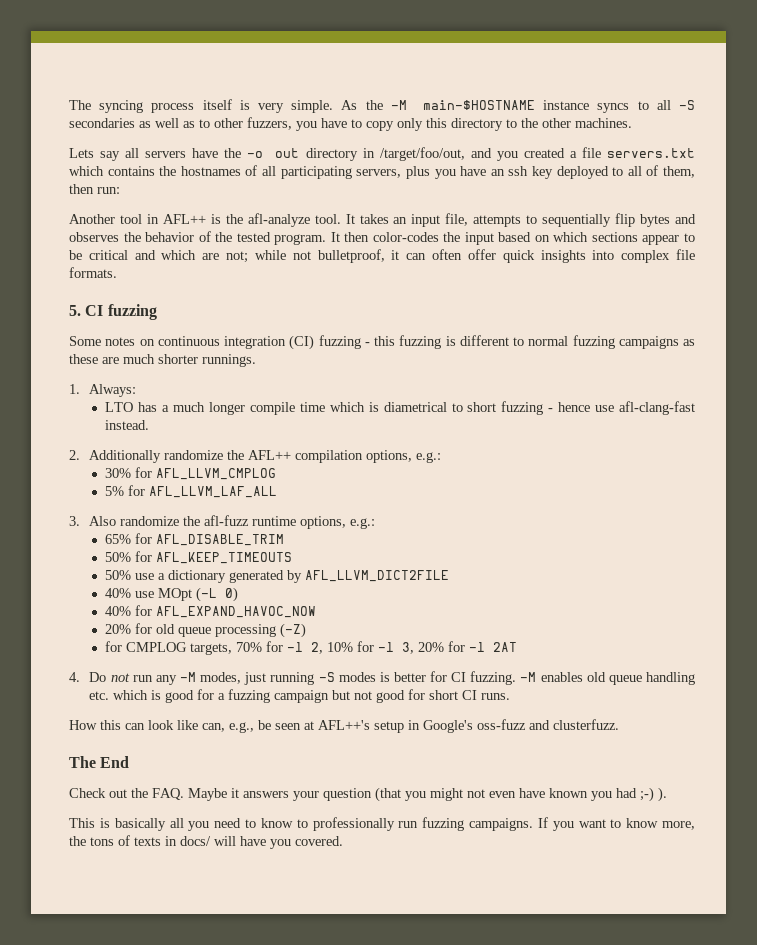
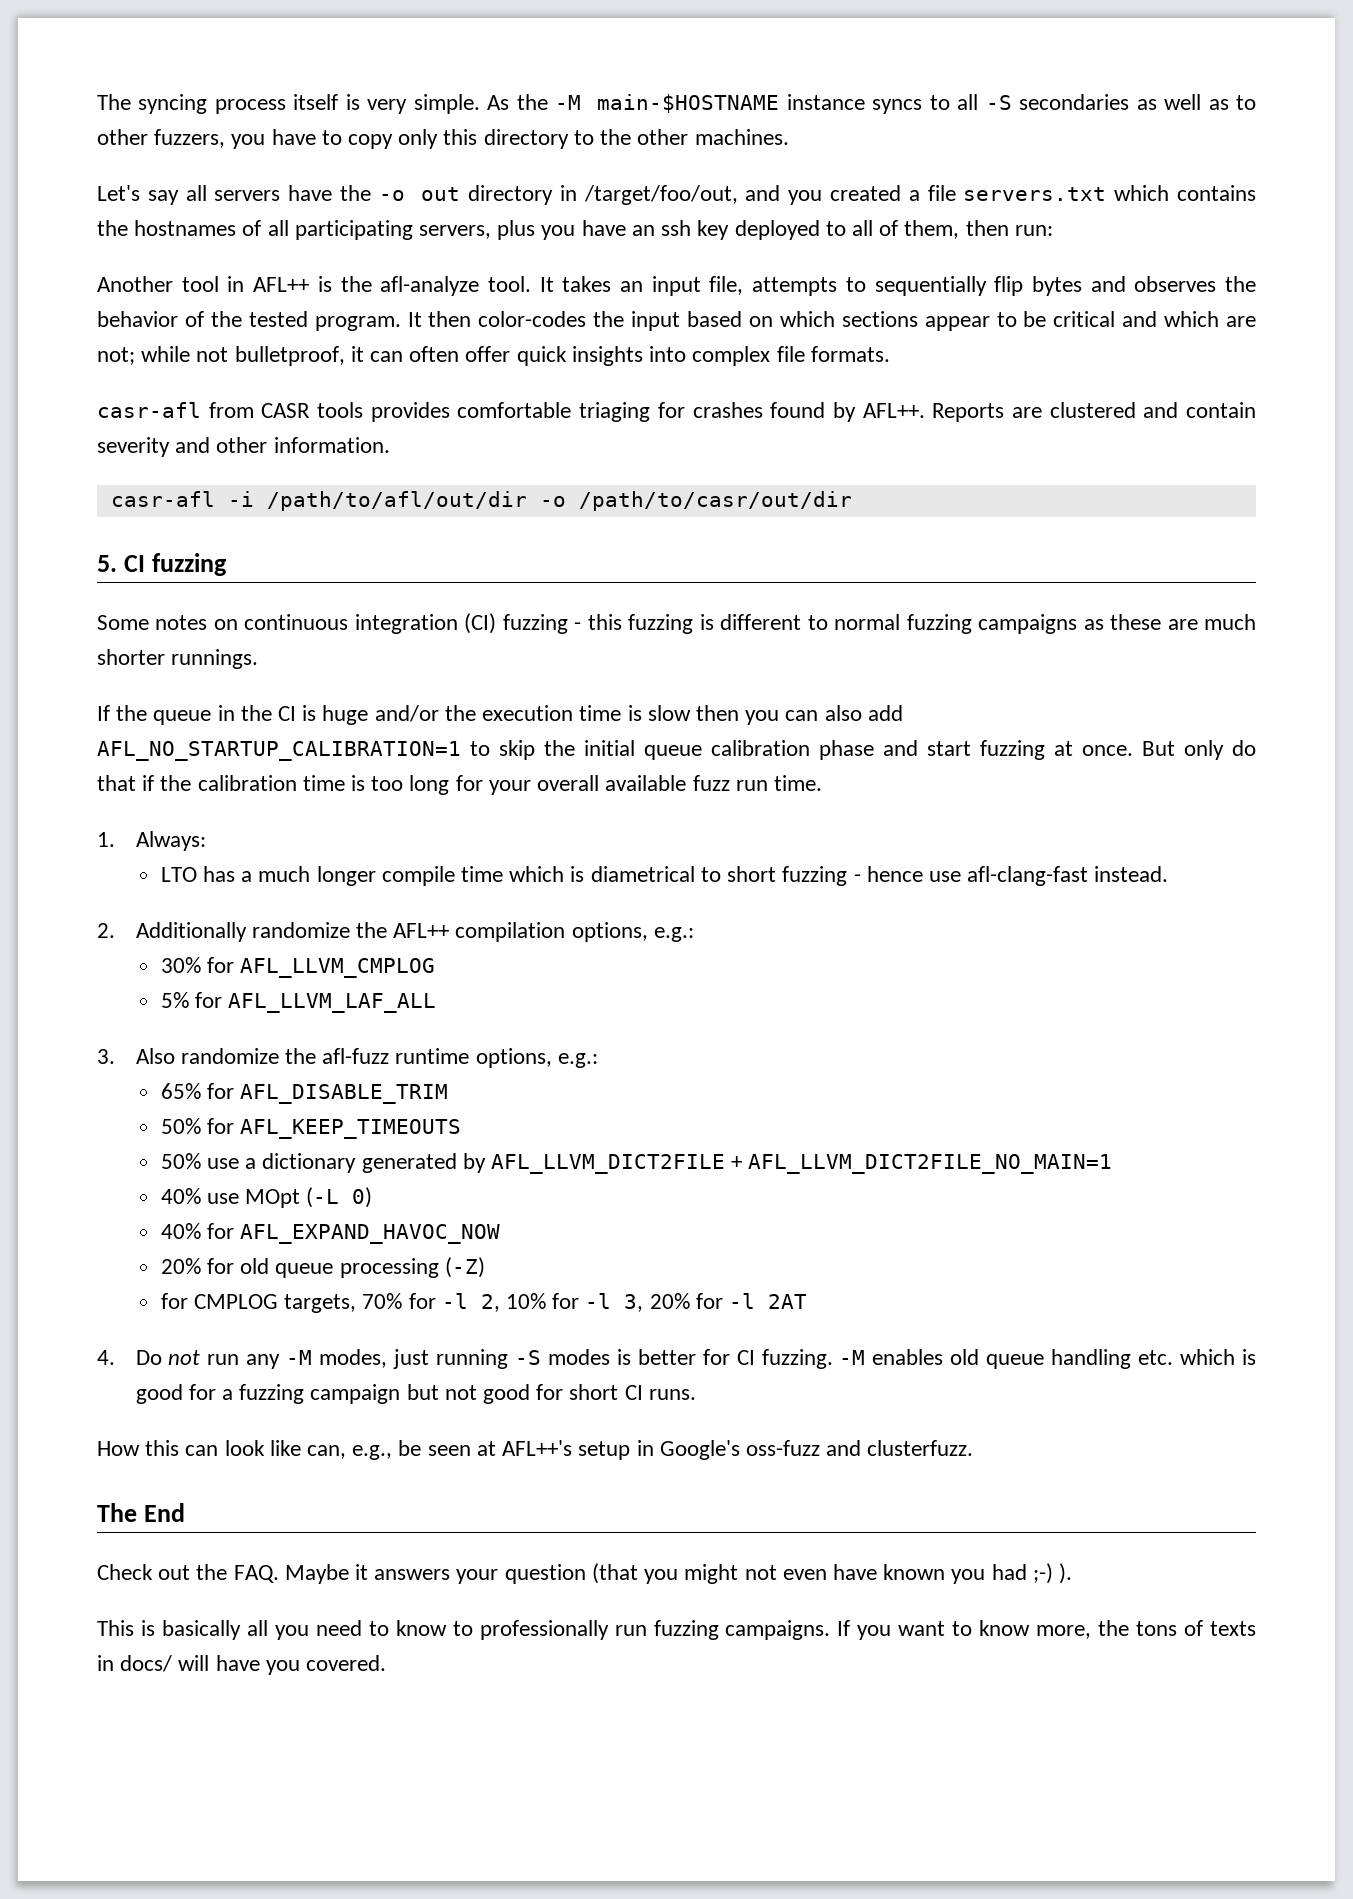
[69,148,94,158] Lets -> [97,185,140,201] Let's
(117, 272) none -> [97,402,1256,422] [97,437,390,457] [110,491,852,511] // casr-afl from CASR tools provides comfortable triaging for crashes found by AFL++. Reports are clustered and contain severity and other information. // casr-afl -i /path/to/afl/out/dir -o /path/to/casr/out/dir
(256, 360) none -> [97,705,903,725] [97,740,1256,761] [97,775,822,795] // If the queue in the CI is huge and/or the execution time is slow then you can also add AFL_NO_STARTUP_CALIBRATION=1 to skip the initial queue calibration phase and start fuzzing at once. But only do that if the calibration time is too long for your overall available fuzz run time.
(450, 576) none -> [731,1154,1113,1174] + AFL_LLVM_DICT2FILE_NO_MAIN=1

